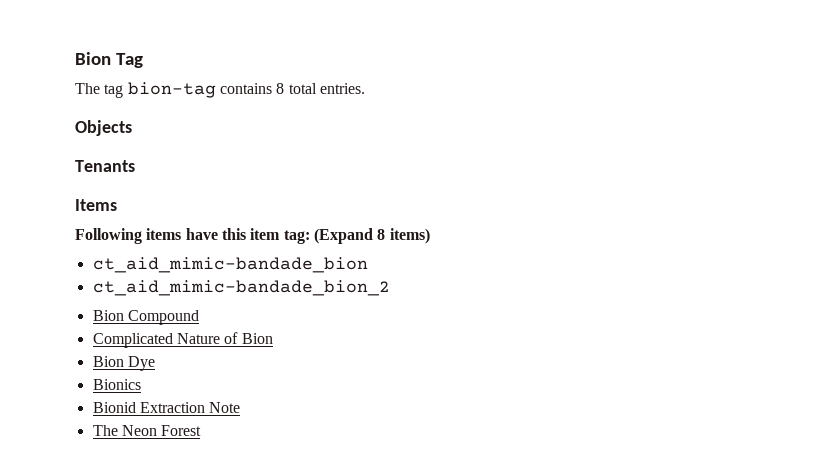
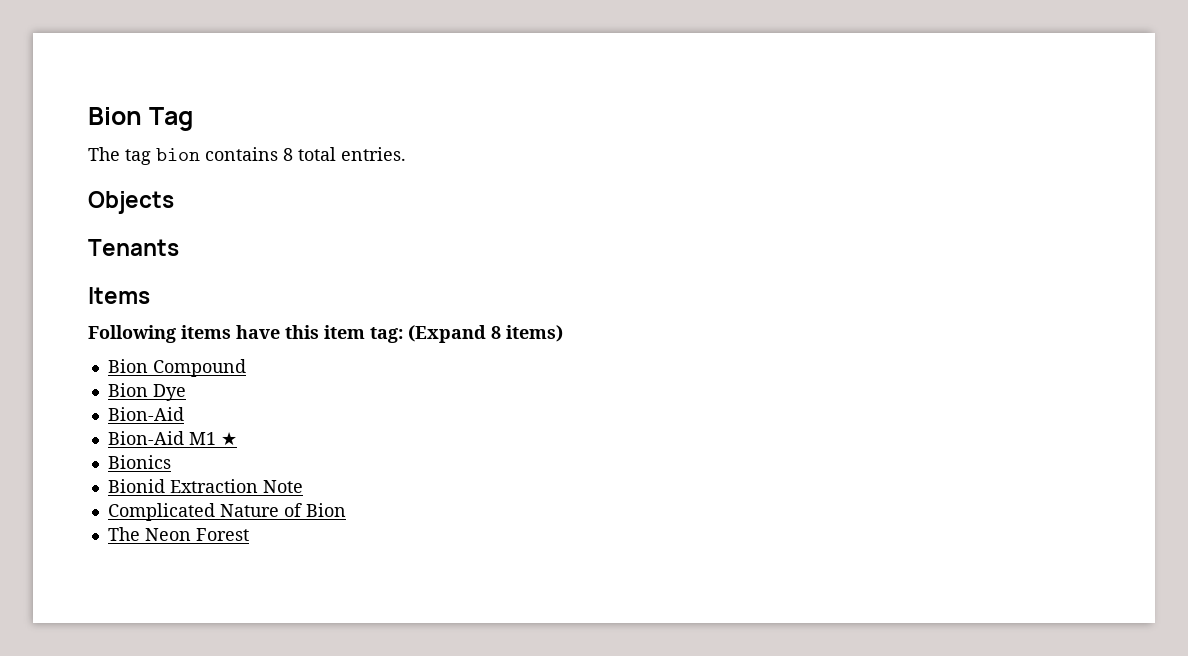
[127,82,216,98] bion-tag -> [156,148,200,161] bion
[92,257,368,273] [92,280,390,296] // ct_aid_mimic-bandade_bion // ct_aid_mimic-bandade_bion_2 -> (563, 333) none
[92,332,273,348] [92,356,155,371] Complicated Nature of Bion // Bion Dye -> [107,383,186,401] [107,407,184,421] [107,431,237,446] Bion Dye // Bion-Aid // Bion-Aid M1 ★
(241, 407) none -> [107,503,346,521] // Complicated Nature of Bion

